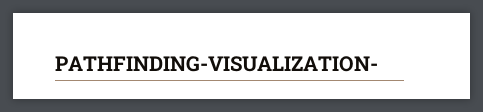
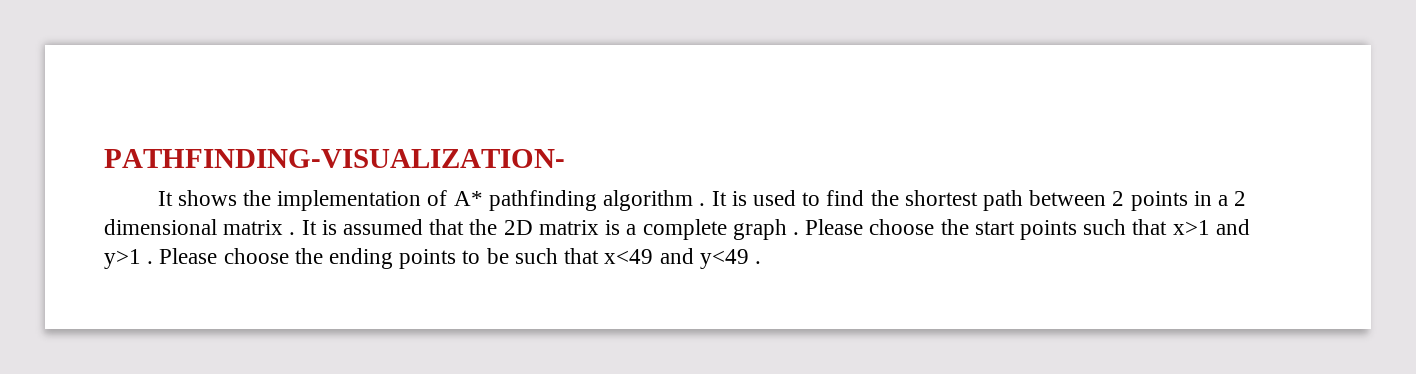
(378, 64) none -> [157,190,1247,211] [104,219,1250,240] [104,248,761,269] // It shows the implementation of A* pathfinding algorithm . It is used to find the shortest path between 2 points in a 2 dimensional matrix . It is assumed that the 2D matrix is a complete graph . Please choose the start points such that x>1 and y>1 . Please choose the ending points to be such that x<49 and y<49 .

